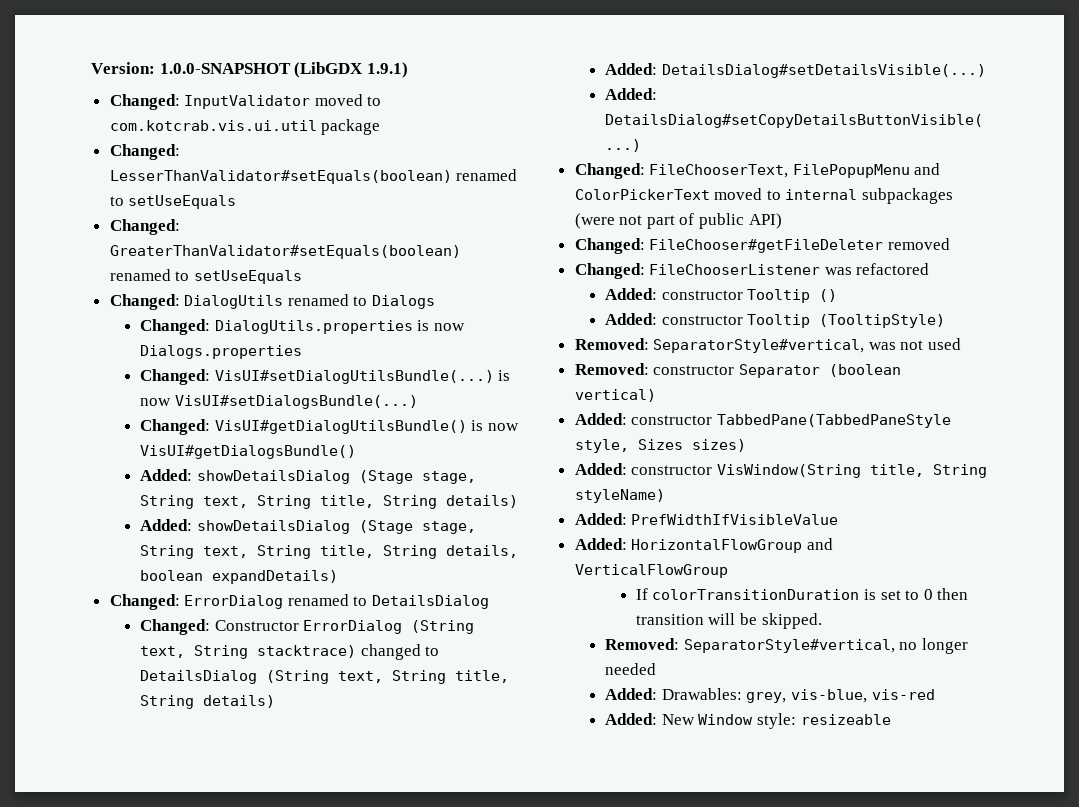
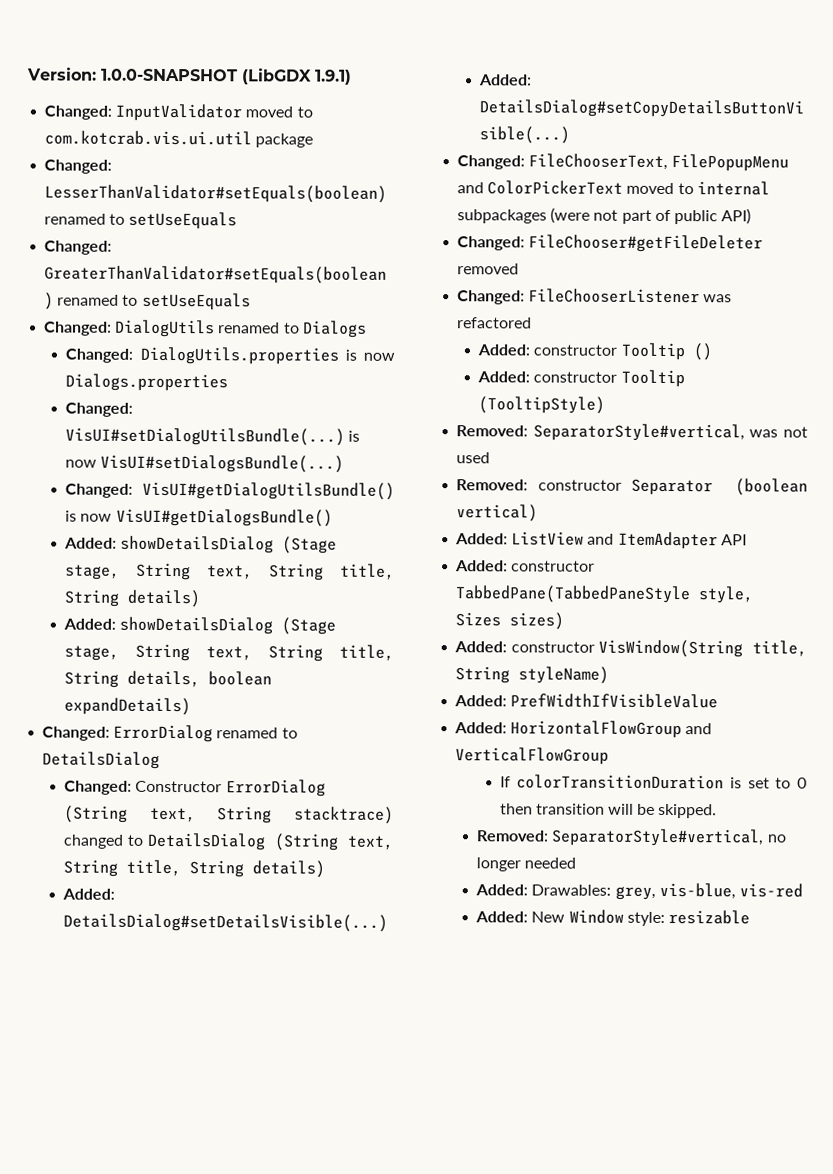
(656, 395) none -> [455,531,747,550] // Added: ListView and ItemAdapter API
[800,714,891,725] resizeable -> [668,910,751,925] resizable

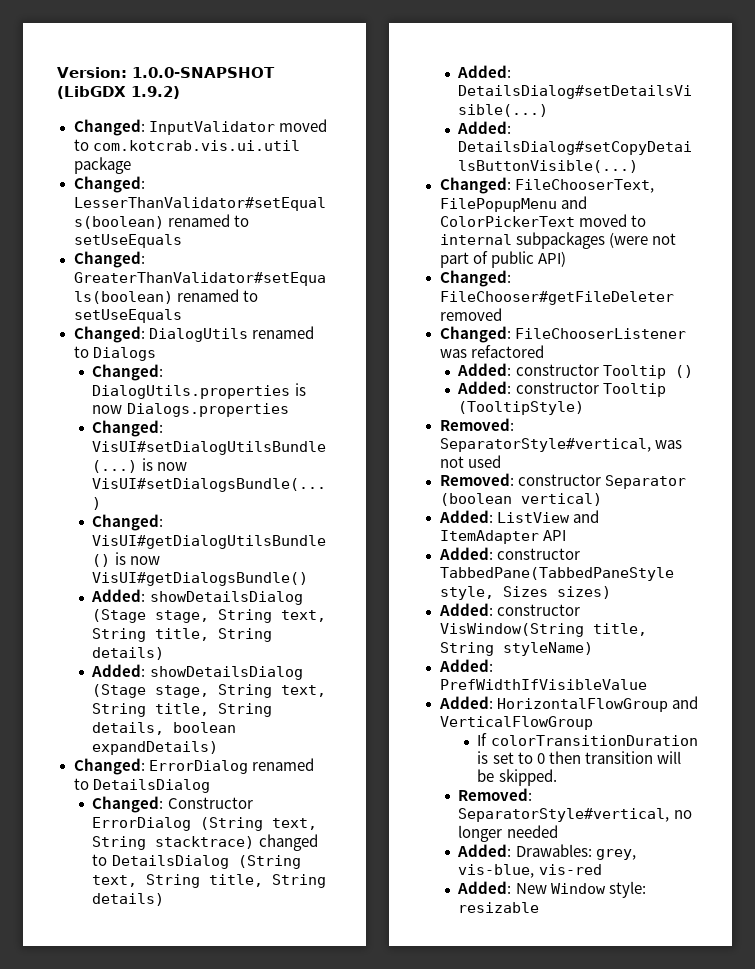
[315,69,352,85] 1.9.1) -> [131,86,180,99] 1.9.2)

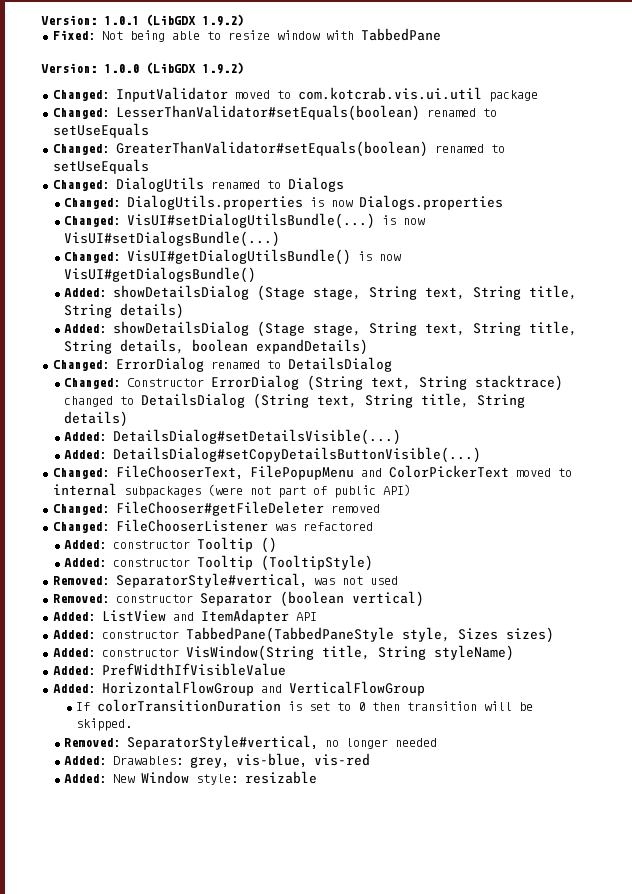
[57,67,275,78] Version: 1.0.0-SNAPSHOT -> [41,14,244,26] [52,28,441,42] [41,63,139,73] Version: 1.0.1 (LibGDX 1.9.2) // Fixed: Not being able to resize window with TabbedPane // Version: 1.0.0

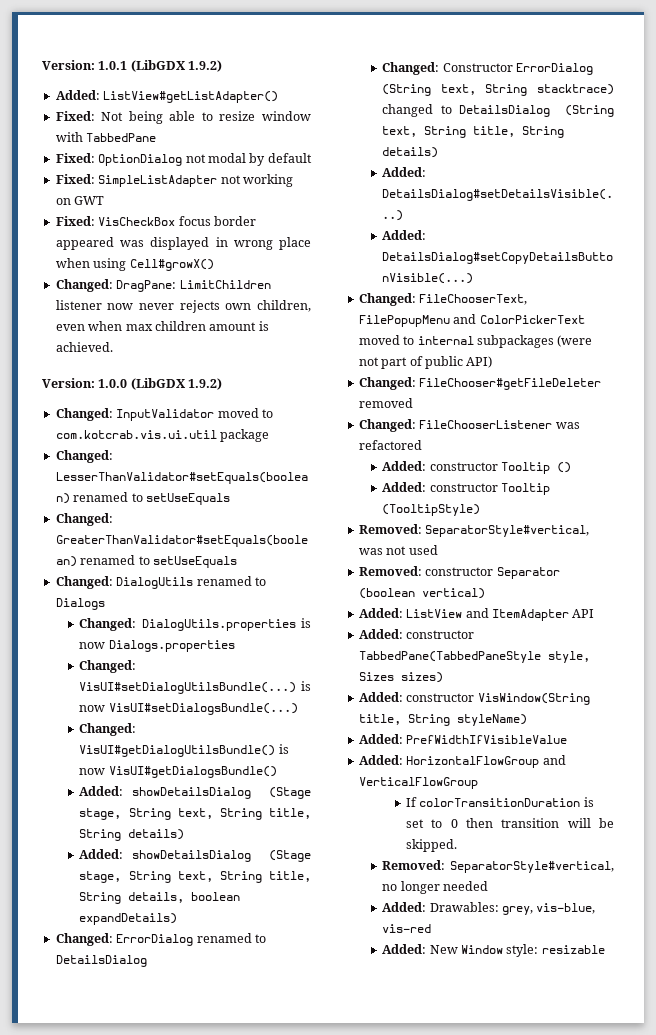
(244, 20) none -> [55,90,279,103] // Added: ListView#getListAdapter()
(441, 34) none -> [55,153,312,166] [55,174,293,187] [55,196,105,205] [55,216,256,226] [55,237,311,250] [55,258,214,271] [55,279,271,292] [55,300,311,313] [55,321,269,331] [55,342,113,352] // Fixed: OptionDialog not modal by default // Fixed: SimpleListAdapter not working on GWT // Fixed: VisCheckBox focus border appeared was displayed in wrong place when using Cell#growX() // Changed: DragPane: LimitChildren listener now never rejects own children, even when max children amount is achieved.

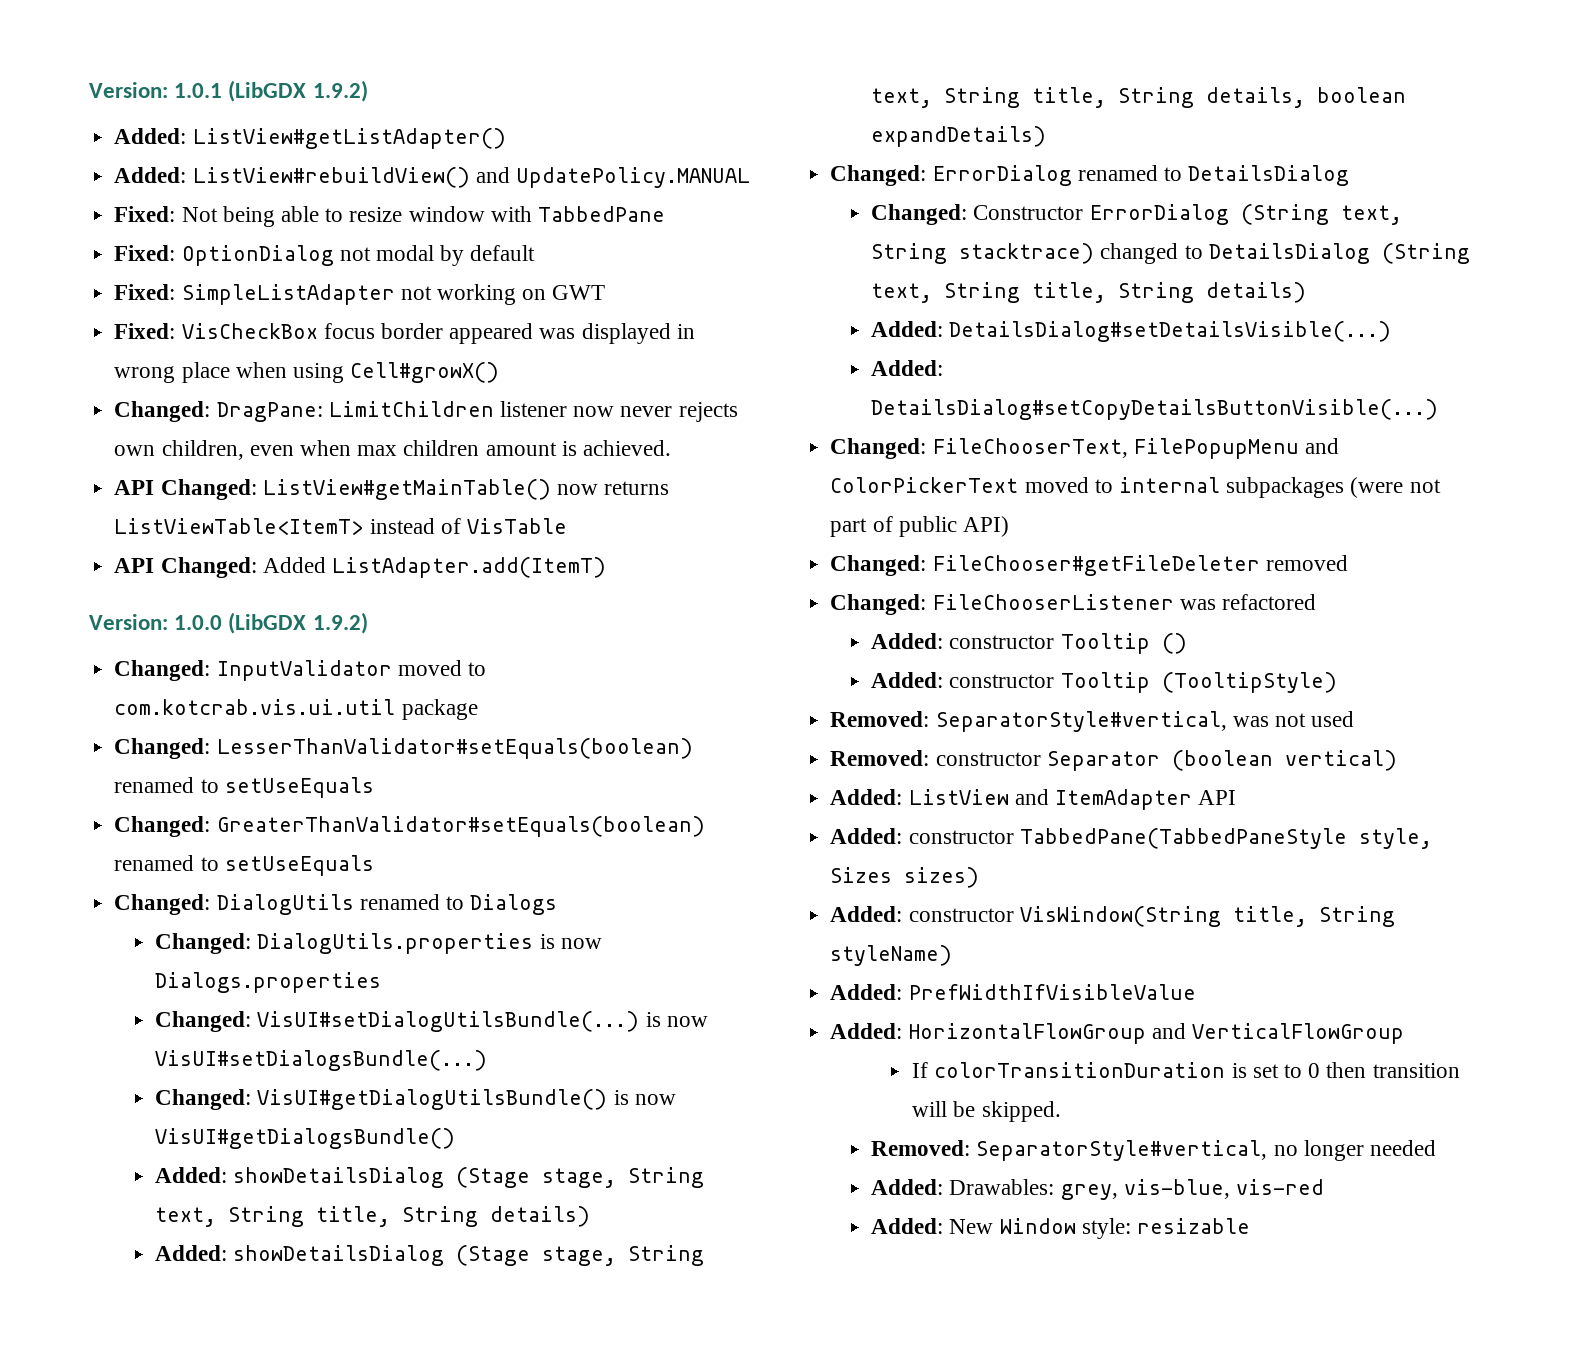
(279, 97) none -> [114,167,750,188] // Added: ListView#rebuildView() and UpdatePolicy.MANUAL
(113, 347) none -> [114,479,670,500] [114,518,567,535] [114,557,606,578] // API Changed: ListView#getMainTable() now returns ListViewTable<ItemT> instead of VisTable // API Changed: Added ListAdapter.add(ItemT)

